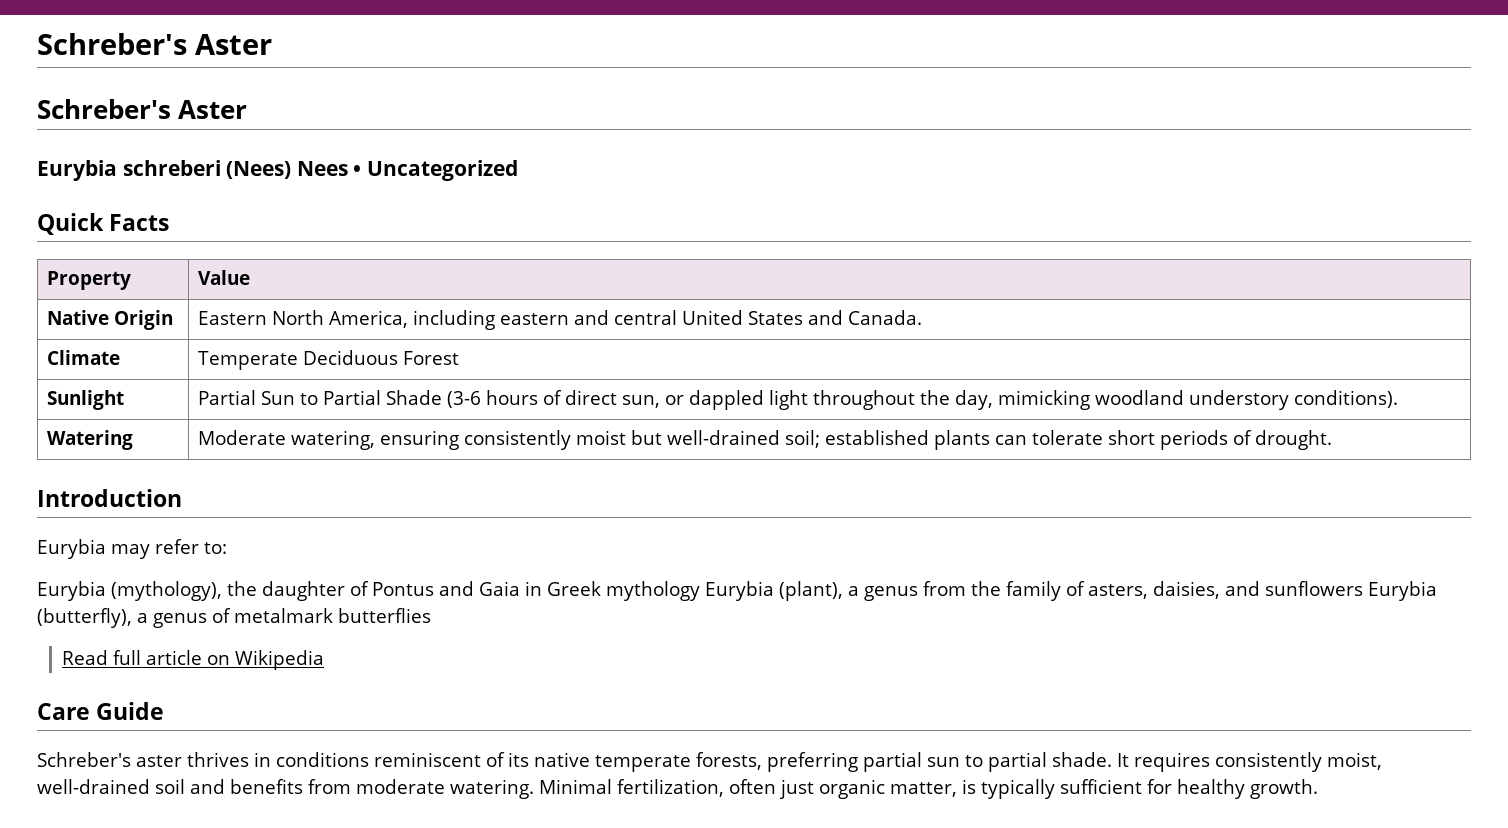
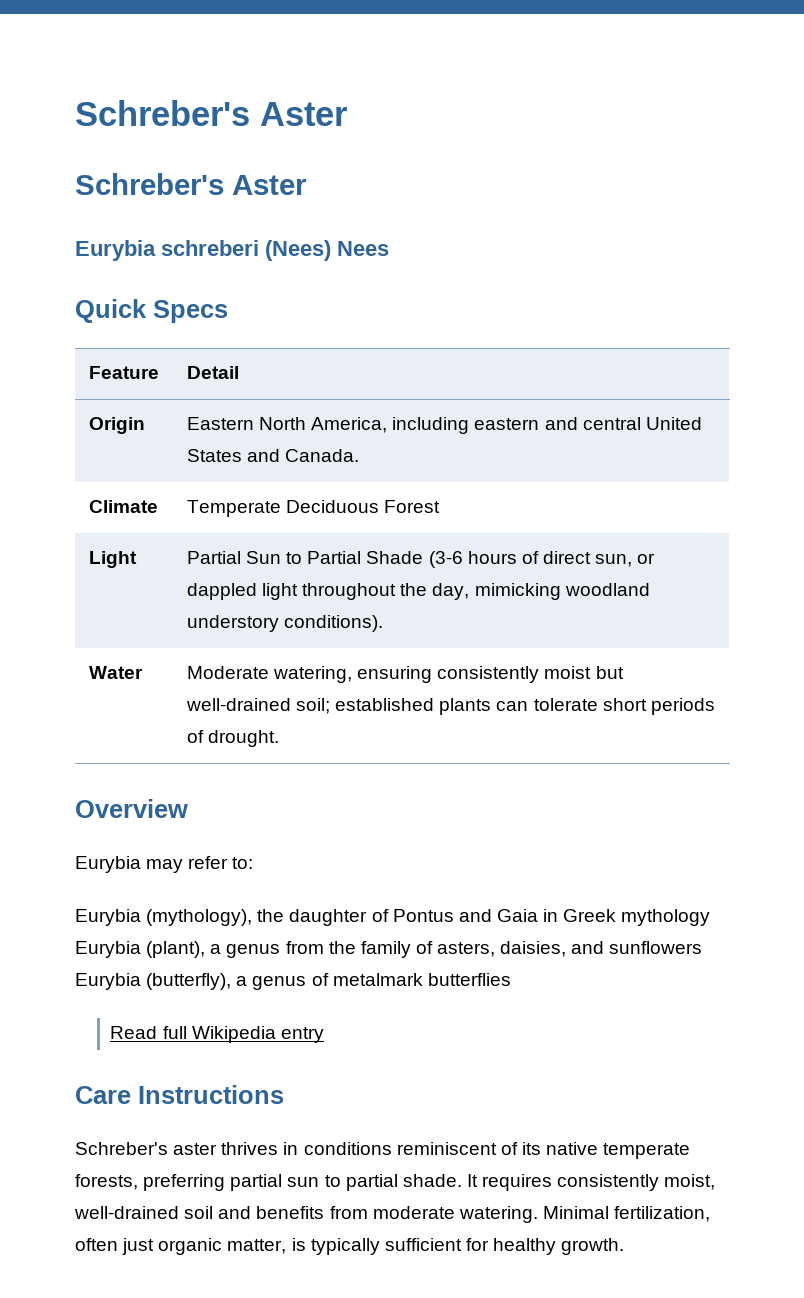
[353,160,518,181] • Uncategorized -> (389, 248) none
[109,214,170,231] [46,271,131,290] [197,270,250,285] [46,310,109,325] Facts // Property | Value // Native -> [153,300,228,323] [88,366,159,379] [186,366,239,379] Specs // Feature | Detail //
[46,390,124,410] Sunlight -> [88,551,137,568] Light
[46,430,133,450] Watering -> [88,666,143,679] Water
[37,489,182,507] Introduction -> [75,799,188,818] Overview
[145,650,230,665] article on -> (187, 1032) none
(324, 660) none -> [280,1027,324,1043] entry
[96,702,165,720] Guide -> [138,1085,284,1104] Instructions

